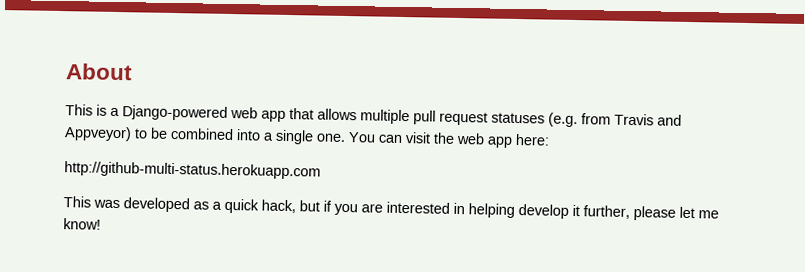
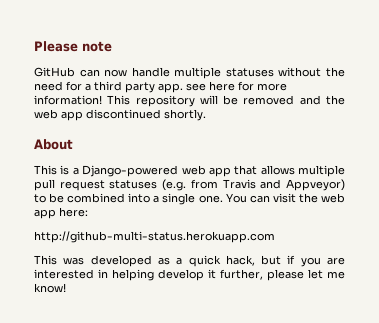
(65, 72) none -> [34,41,112,52] [34,67,345,79] [34,81,287,93] [34,95,345,107] [34,109,206,121] Please note // GitHub can now handle multiple statuses without the need for a third party app. see here for more information! This repository will be removed and the web app discontinued shortly. //

